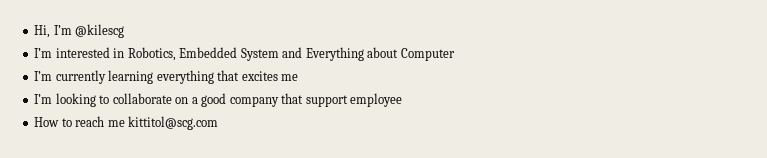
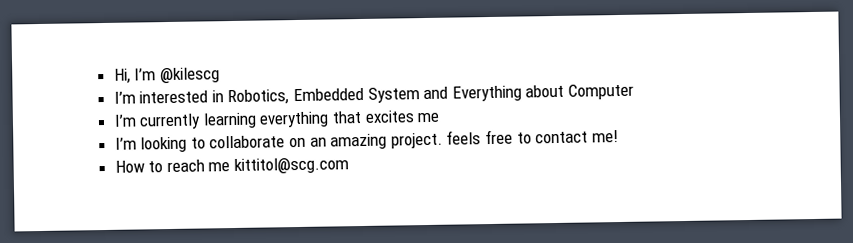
[191,93,403,107] a good company that support employee -> [309,129,619,150] an amazing project. feels free to contact me!

